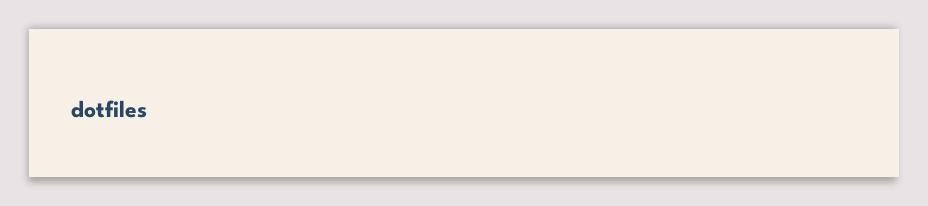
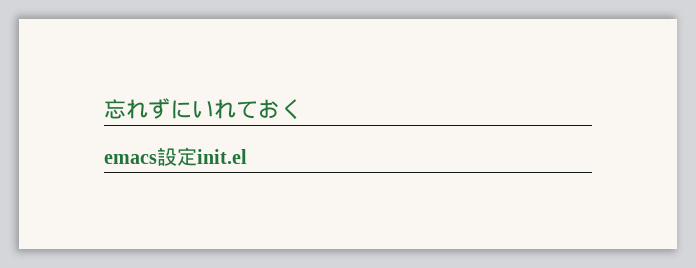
[71,100,147,118] dotfiles -> [104,98,302,120] [104,147,247,166] 忘れずにいれておく // emacs設定init.el

